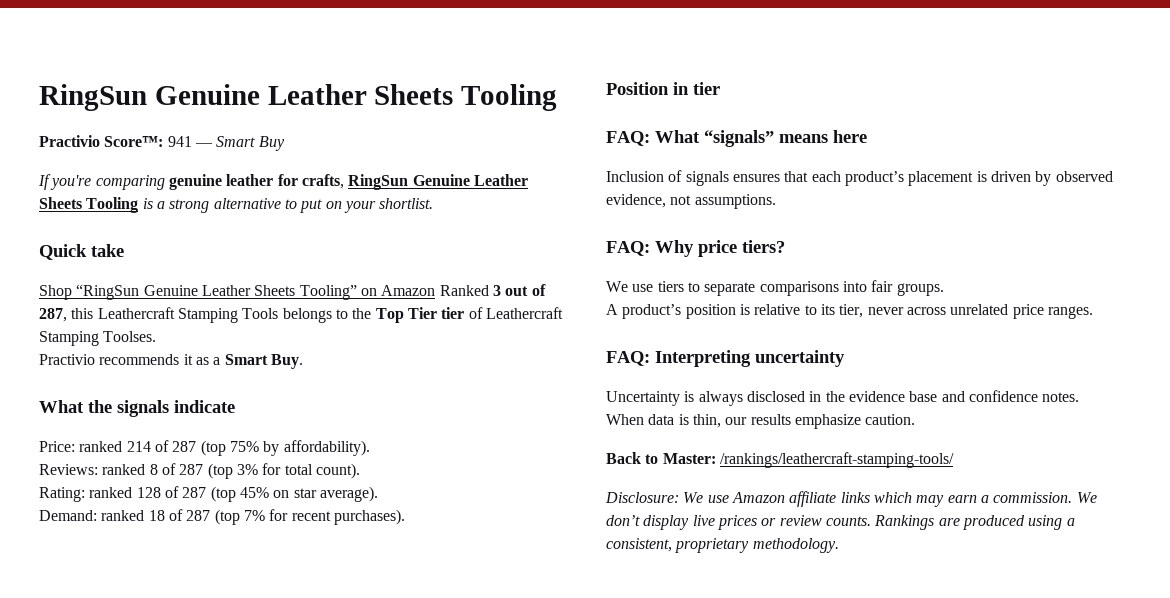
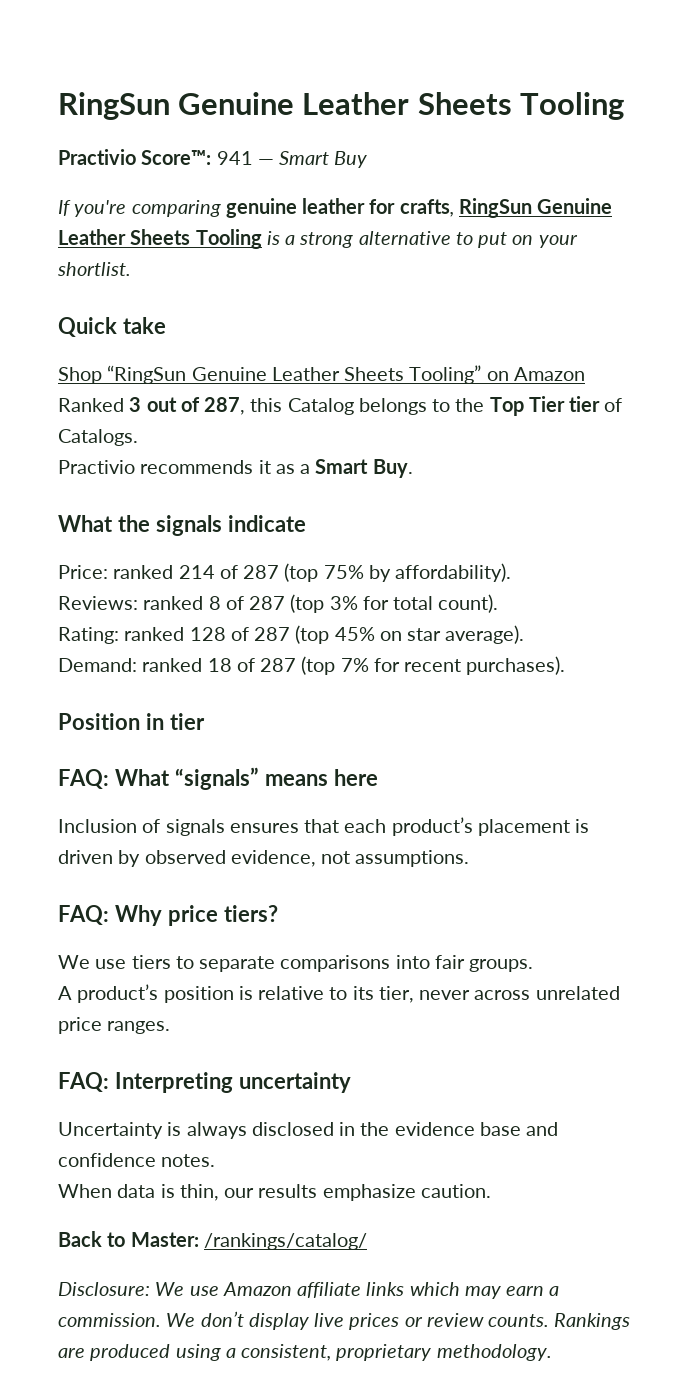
[97,307,279,323] Leathercraft Stamping Tools -> [287,398,354,415] Catalog
[485,307,563,319] [39,331,157,346] Leathercraft Stamping Toolses. -> [58,429,138,446] Catalogs.
[719,452,954,468] /rankings/leathercraft-stamping-tools/ -> [203,1233,367,1250] /rankings/catalog/

